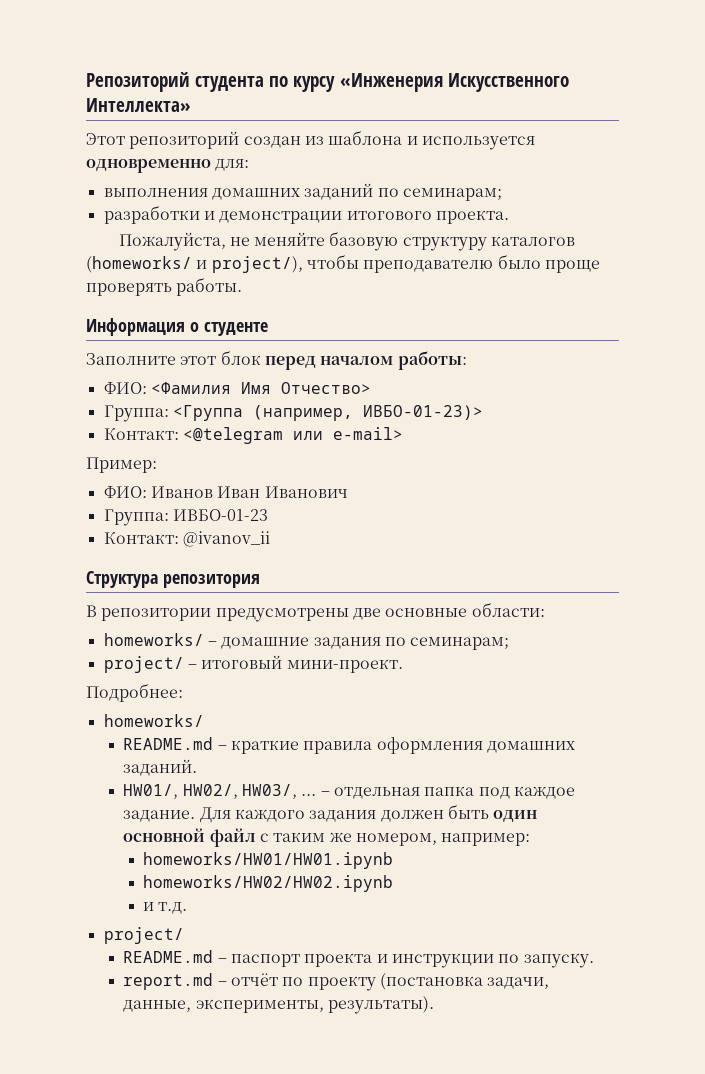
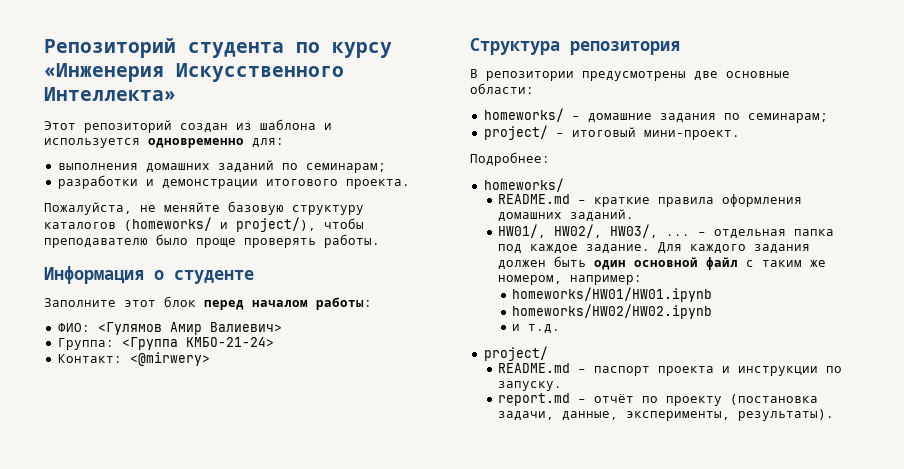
[150,382,371,394] <Фамилия Имя Отчество> -> [97,322,282,335] <Гулямов Амир Валиевич>
[252,405,483,421] [103,427,403,444] [86,457,157,473] [103,486,348,498] [103,509,268,526] [103,531,270,547] (например, ИВБО-01-23)> // Контакт: <@telegram или e-mail> // Пример: // ФИО: Иванов Иван Иванович // Группа: ИВБО-01-23 // Контакт: @ivanov_ii -> [185,337,274,347] [57,352,210,366] КМБО-21-24> // Контакт: <@mirwery>

